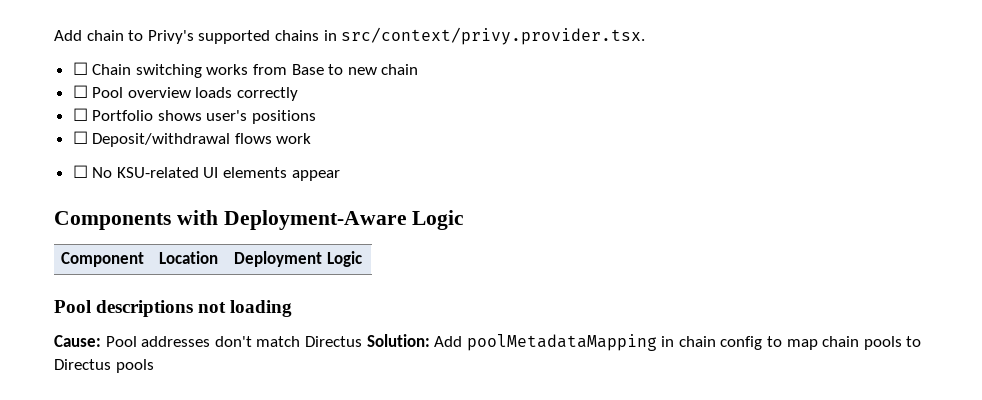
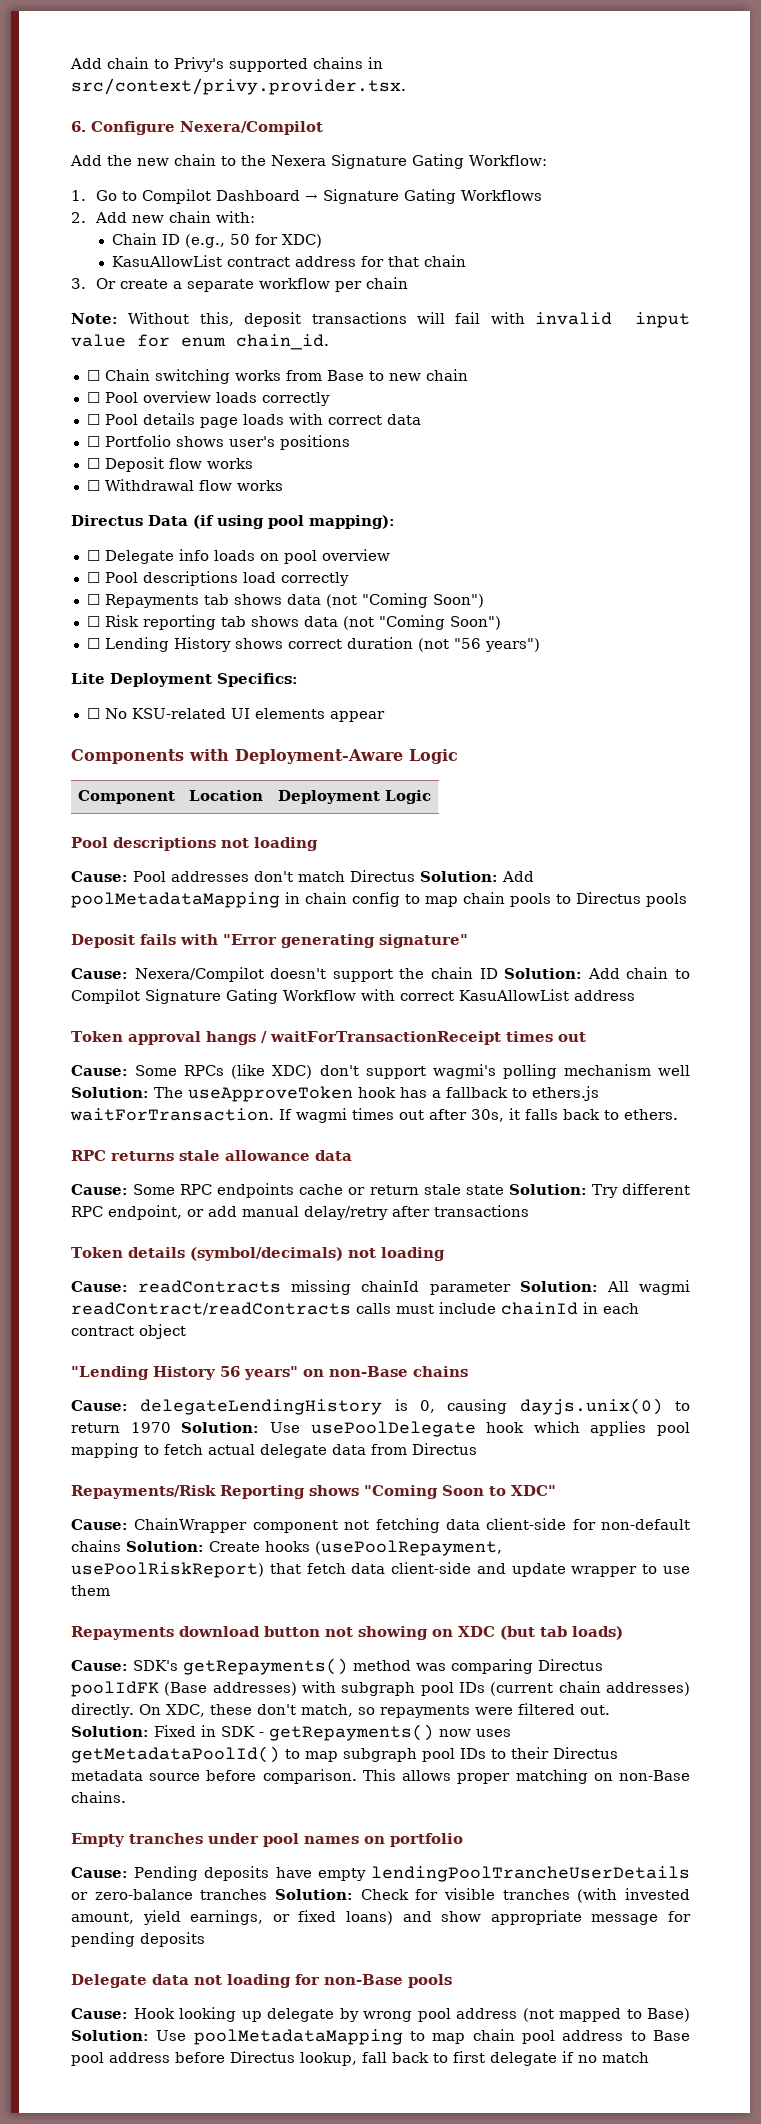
(646, 36) none -> [71,121,323,135] [70,154,547,169] [71,189,543,204] [71,211,256,223] [112,233,323,248] [112,255,467,267] [71,277,409,292] [71,312,690,328] [71,334,329,350] // 6. Configure Nexera/Compilot // Add the new chain to the Nexera Signature Gating Workflow: // 1. Go to Compilot Dashboard → Signature Gating Workflows // 2. Add new chain with: // Chain ID (e.g., 50 for XDC) // KasuAllowList contract address for that chain // 3. Or create a separate workflow per chain // Note: Without this, deposit transactions will fail with invalid input value for enum chain_id.
(299, 94) none -> [86,413,421,428] // ☐ Pool details page loads with correct data
[92,133,312,147] Deposit/withdrawal flows work -> [104,457,253,472] [86,479,283,491] [71,515,395,529] [86,549,390,564] [86,571,349,586] [86,593,484,608] [86,615,501,630] [86,637,540,652] [71,673,298,687] Deposit flow works // ☐ Withdrawal flow works // Directus Data (if using pool mapping): // ☐ Delegate info loads on pool overview // ☐ Pool descriptions load correctly // ☐ Repayments tab shows data (not "Coming Soon") // ☐ Risk reporting tab shows data (not "Coming Soon") // ☐ Lending History shows correct duration (not "56 years") // Lite Deployment Specifics:
(154, 366) none -> [71,934,468,948] [71,967,691,982] [71,989,635,1004] [71,1031,586,1045] [71,1064,691,1079] [71,1086,599,1102] [70,1108,678,1123] [71,1150,352,1161] [71,1183,690,1198] [71,1205,529,1220] [71,1247,445,1261] [71,1280,690,1295] [71,1302,639,1315] [71,1324,186,1339] [71,1366,468,1380] [71,1398,690,1415] [71,1421,690,1437] [71,1443,477,1458] [71,1485,556,1499] [71,1518,690,1533] [71,1540,502,1556] [71,1562,690,1578] [71,1585,110,1596] [71,1626,623,1640] [71,1658,603,1675] [71,1681,690,1697] [71,1703,610,1718] [71,1724,511,1741] [71,1746,618,1763] [71,1769,690,1784] [71,1791,126,1803] [71,1833,463,1847] [71,1866,690,1882] [71,1888,691,1903] [71,1910,692,1925] [71,1932,205,1947] [71,1974,452,1988] [71,2007,690,2022] [71,2029,690,2045] [71,2051,649,2066] // Deposit fails with "Error generating signature" // Cause: Nexera/Compilot doesn't support the chain ID Solution: Add chain to Compilot Signature Gating Workflow with correct KasuAllowList address // Token approval hangs / waitForTransactionReceipt times out // Cause: Some RPCs (like XDC) don't support wagmi's polling mechanism well Solution: The useApproveToken hook has a fallback to ethers.js waitForTransaction. If wagmi times out after 30s, it falls back to ethers. // RPC returns stale allowance data // Cause: Some RPC endpoints cache or return stale state Solution: Try different RPC endpoint, or add manual delay/retry after transactions // Token details (symbol/decimals) not loading // Cause: readContracts missing chainId parameter Solution: All wagmi readContract/readContracts calls must include chainId in each contract object // "Lending History 56 years" on non-Base chains // Cause: delegateLendingHistory is 0, causing dayjs.unix(0) to return 1970 Solution: Use usePoolDelegate hook which applies pool mapping to fetch actual delegate data from Directus // Repayments/Risk Reporting shows "Coming Soon to XDC" // Cause: ChainWrapper component not fetching data client-side for non-default chains Solution: Create hooks (usePoolRepayment, usePoolRiskReport) that fetch data client-side and update wrapper to use them // Repayments download button not showing on XDC (but tab loads) // Cause: SDK's getRepayments() method was comparing Directus poolIdFK (Base addresses) with subgraph pool IDs (current chain addresses) directly. On XDC, these don't match, so repayments were filtered out. Solution: Fixed in SDK - getRepayments() now uses getMetadataPoolId() to map subgraph pool IDs to their Directus metadata source before comparison. This allows proper matching on non-Base chains. // Empty tranches under pool names on portfolio // Cause: Pending deposits have empty lendingPoolTrancheUserDetails or zero-balance tranches Solution: Check for visible tranches (with invested amount, yield earnings, or fixed loans) and show appropriate message for pending deposits // Delegate data not loading for non-Base pools // Cause: Hook looking up delegate by wrong pool address (not mapped to Base) Solution: Use poolMetadataMapping to map chain pool address to Base pool address before Directus lookup, fall back to first delegate if no match

